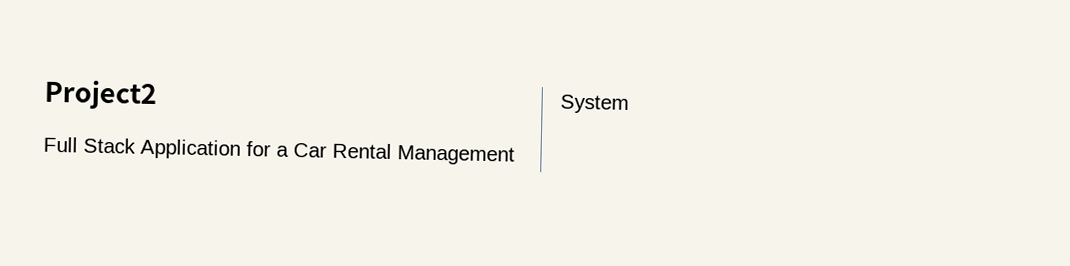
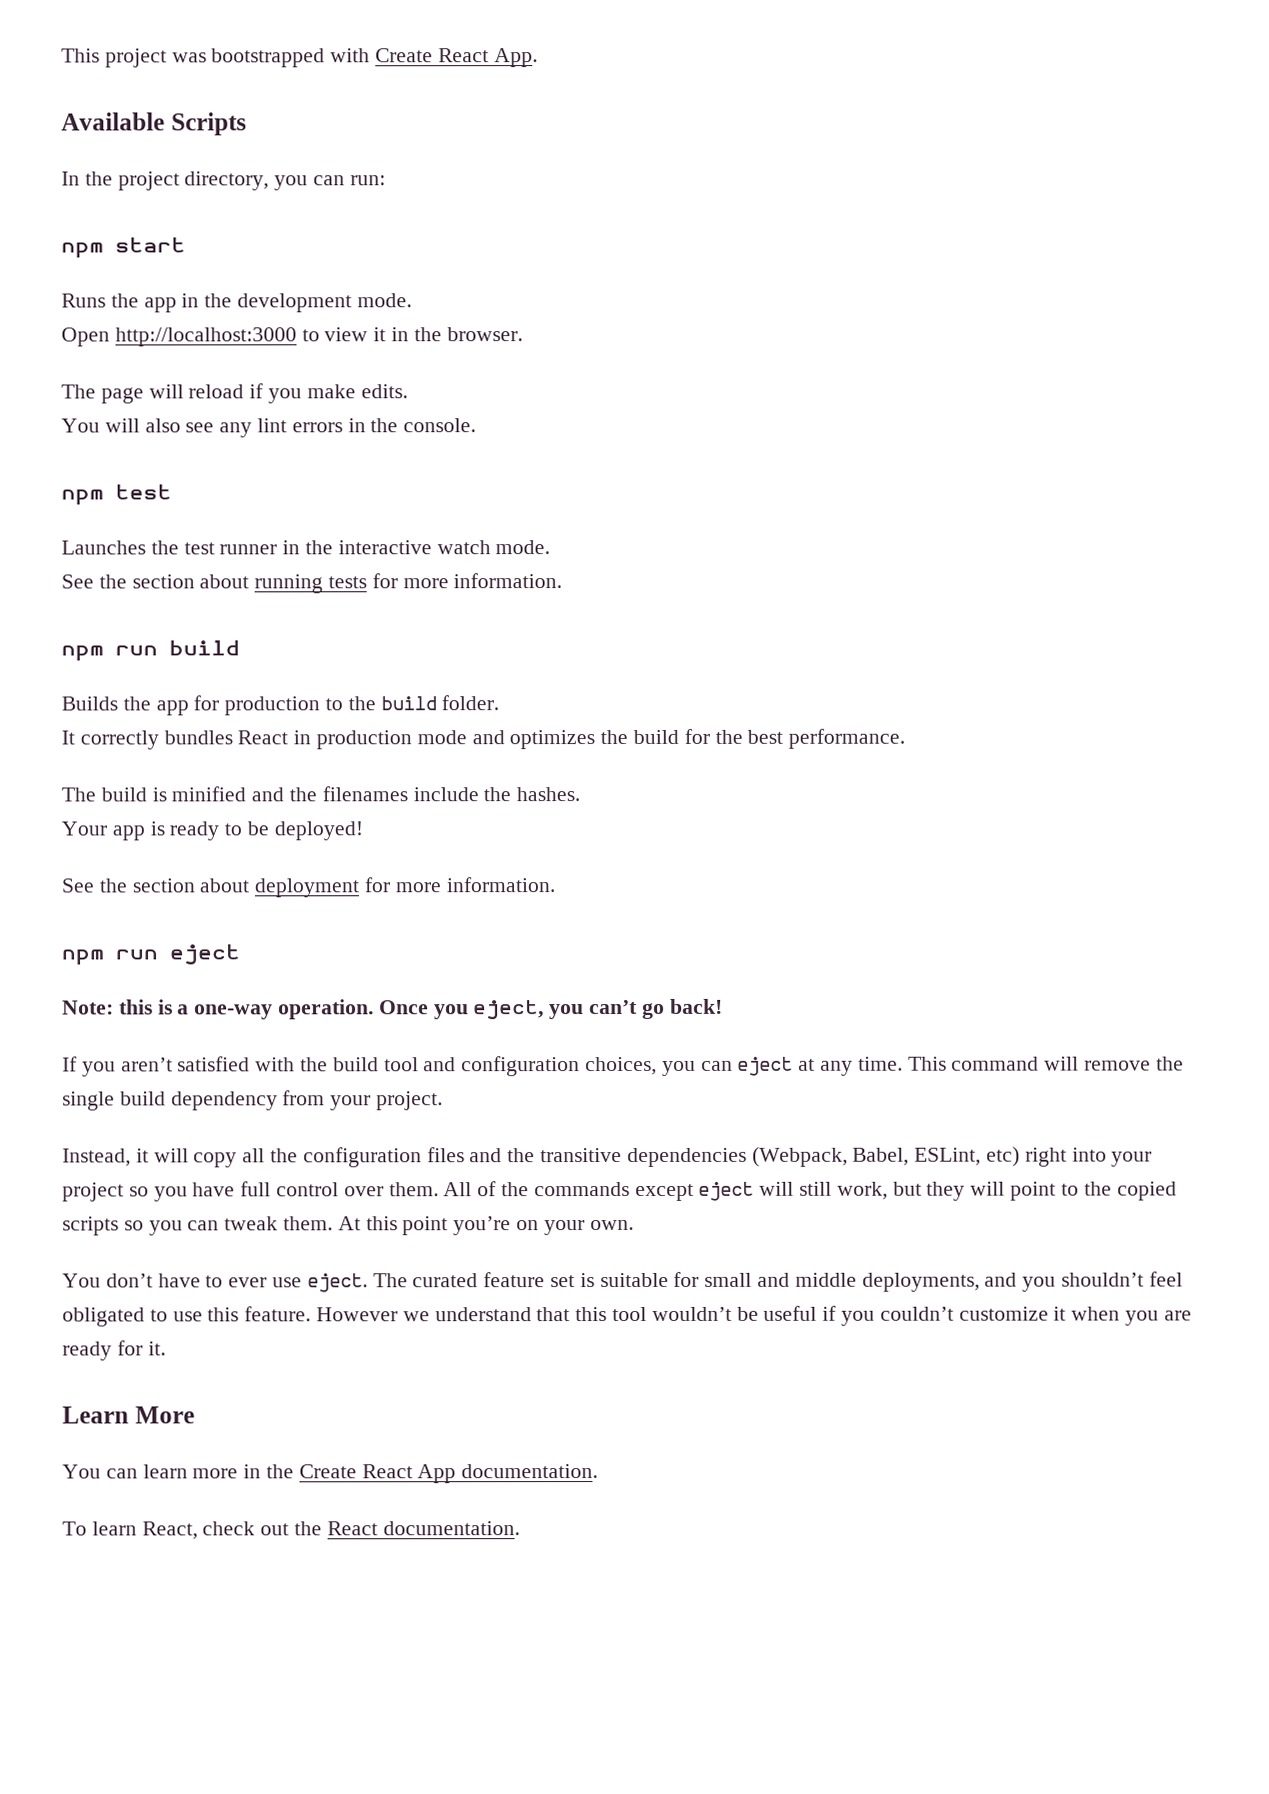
[44,79,157,111] [43,136,515,166] [560,94,629,114] Project2 // Full Stack Application for a Car Rental Management System -> [61,48,538,68] [61,112,247,136] [61,171,386,191] [61,237,186,259] [61,293,412,313] [61,327,523,347] [61,383,408,404] [61,418,477,438] [61,484,172,506] [61,540,551,555] [61,573,563,594] [61,640,240,662] [61,695,500,716] [61,728,906,750] [61,786,581,802] [61,821,363,841] [61,877,555,898] [62,944,241,966] [62,998,723,1020] [62,1056,1184,1077] [62,1090,444,1111] [62,1146,1153,1168] [62,1181,1177,1202] [62,1216,634,1236] [62,1271,1183,1293] [62,1305,1192,1327] [62,1340,166,1361] [62,1406,195,1424] [62,1464,599,1484] [62,1521,520,1540] This project was bootstrapped with Create React App. // Available Scripts // In the project directory, you can run: // npm start // Runs the app in the development mode. // Open http://localhost:3000 to view it in the browser. // The page will reload if you make edits. // You will also see any lint errors in the console. // npm test // Launches the test runner in the interactive watch mode. // See the section about running tests for more information. // npm run build // Builds the app for production to the build folder. // It correctly bundles React in production mode and optimizes the build for the best performance. // The build is minified and the filenames include the hashes. // Your app is ready to be deployed! // See the section about deployment for more information. // npm run eject // Note: this is a one-way operation. Once you eject, you can’t go back! // If you aren’t satisfied with the build tool and configuration choices, you can eject at any time. This command will remove the single build dependency from your project. // Instead, it will copy all the configuration files and the transitive dependencies (Webpack, Babel, ESLint, etc) right into your project so you have full control over them. All of the commands except eject will still work, but they will point to the copied scripts so you can tweak them. At this point you’re on your own. // You don’t have to ever use eject. The curated feature set is suitable for small and middle deployments, and you shouldn’t feel obligated to use this feature. However we understand that this tool wouldn’t be useful if you couldn’t customize it when you are ready for it. // Learn More // You can learn more in the Create React App documentation. // To learn React, check out the React documentation.

